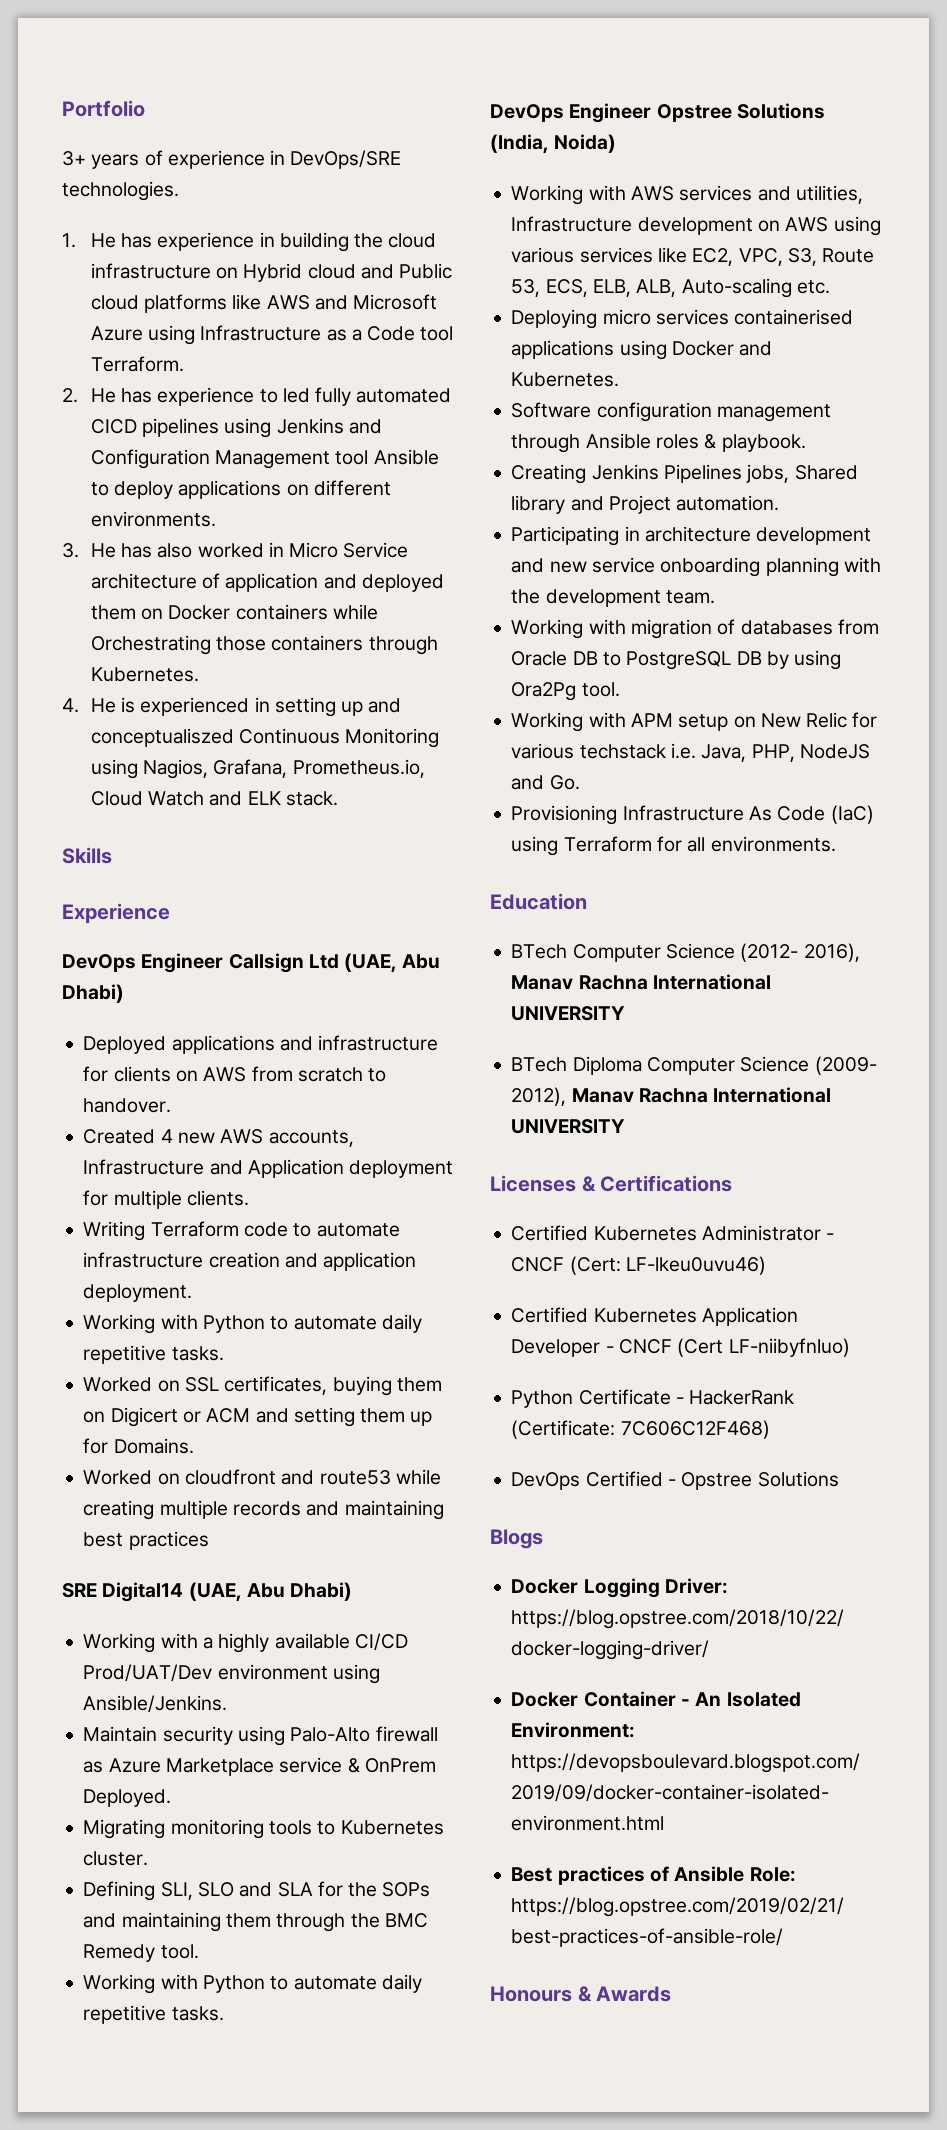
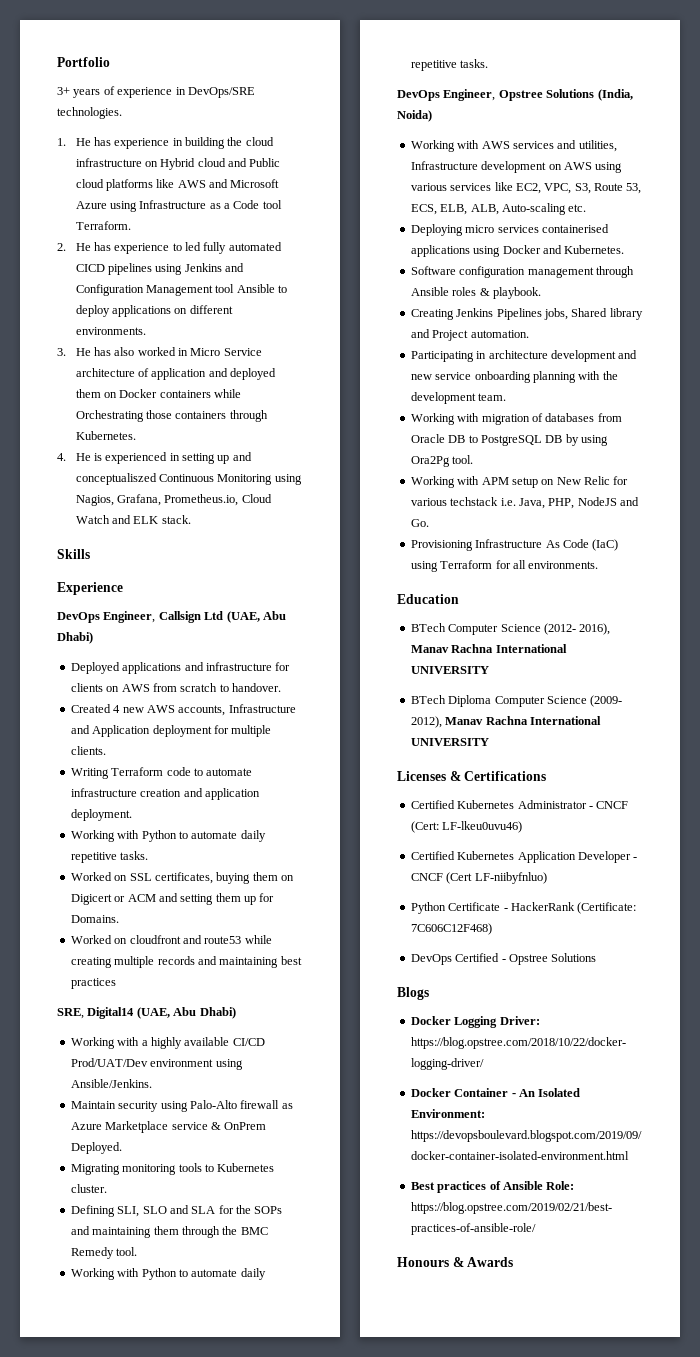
[141,953,224,973] Engineer -> [103,611,156,623] Engineer,
[62,1583,97,1598] SRE -> [57,1008,84,1019] SRE,
[569,103,652,123] Engineer -> [443,89,496,101] Engineer,

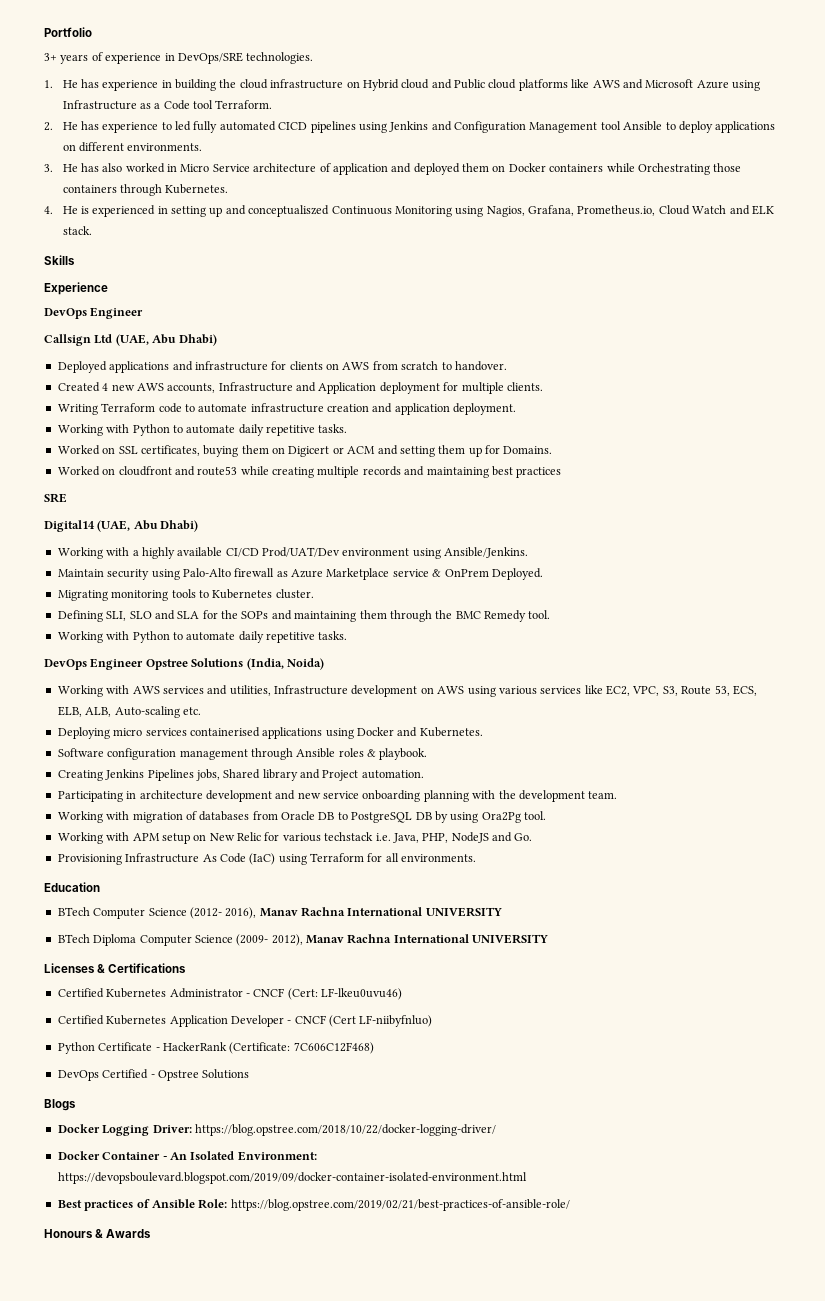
[103,611,156,623] Engineer, -> [90,307,144,319] Engineer //
[57,1008,84,1019] SRE, -> [44,493,67,503] SRE //
[443,89,496,101] Engineer, -> [90,658,144,670] Engineer

